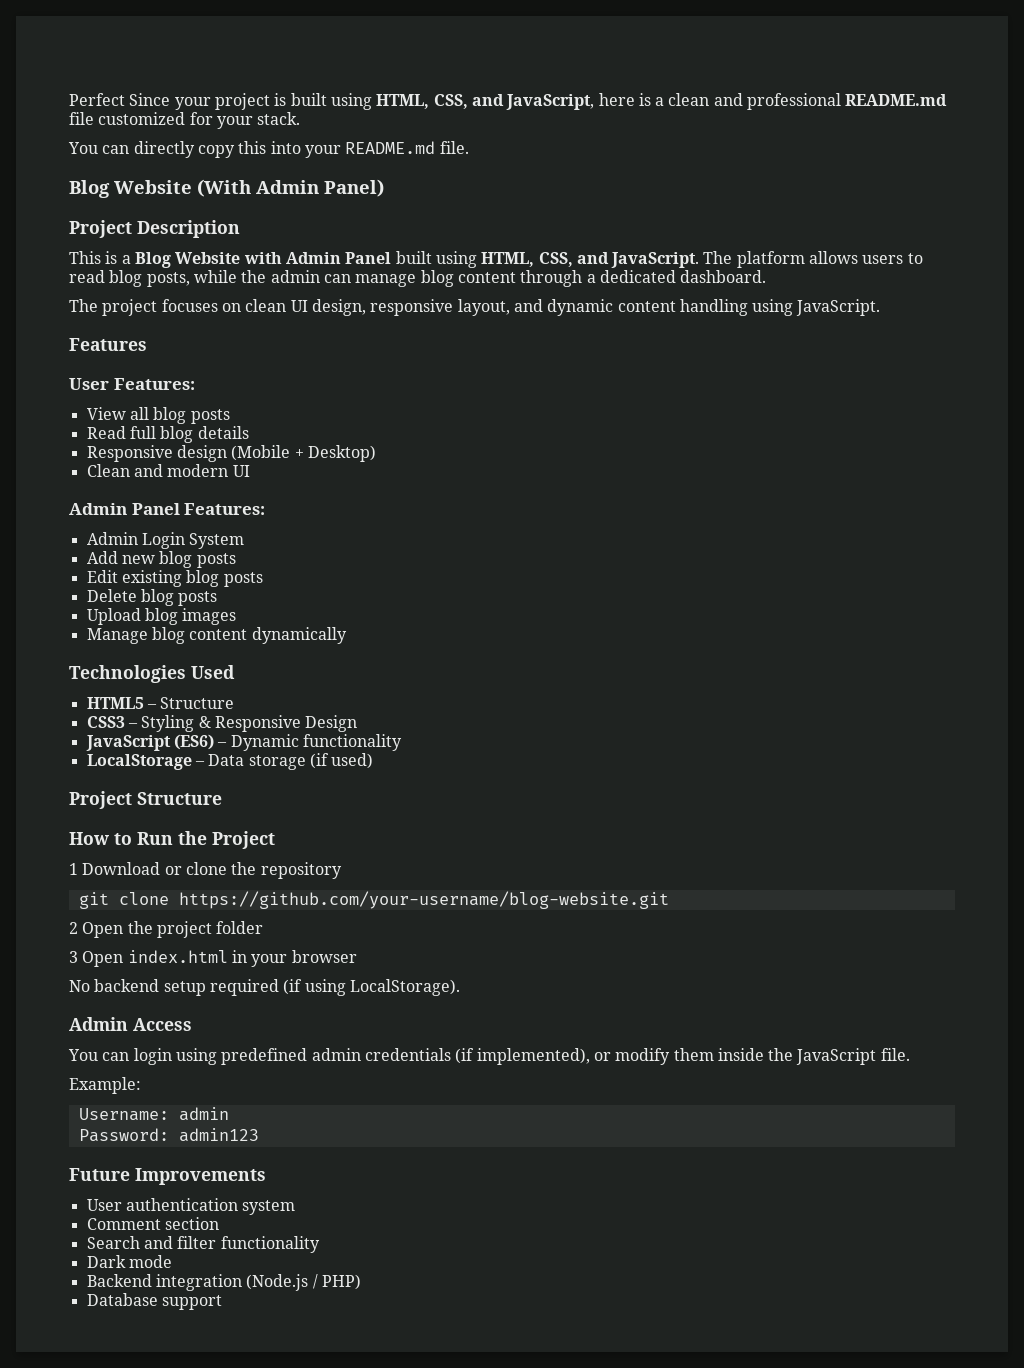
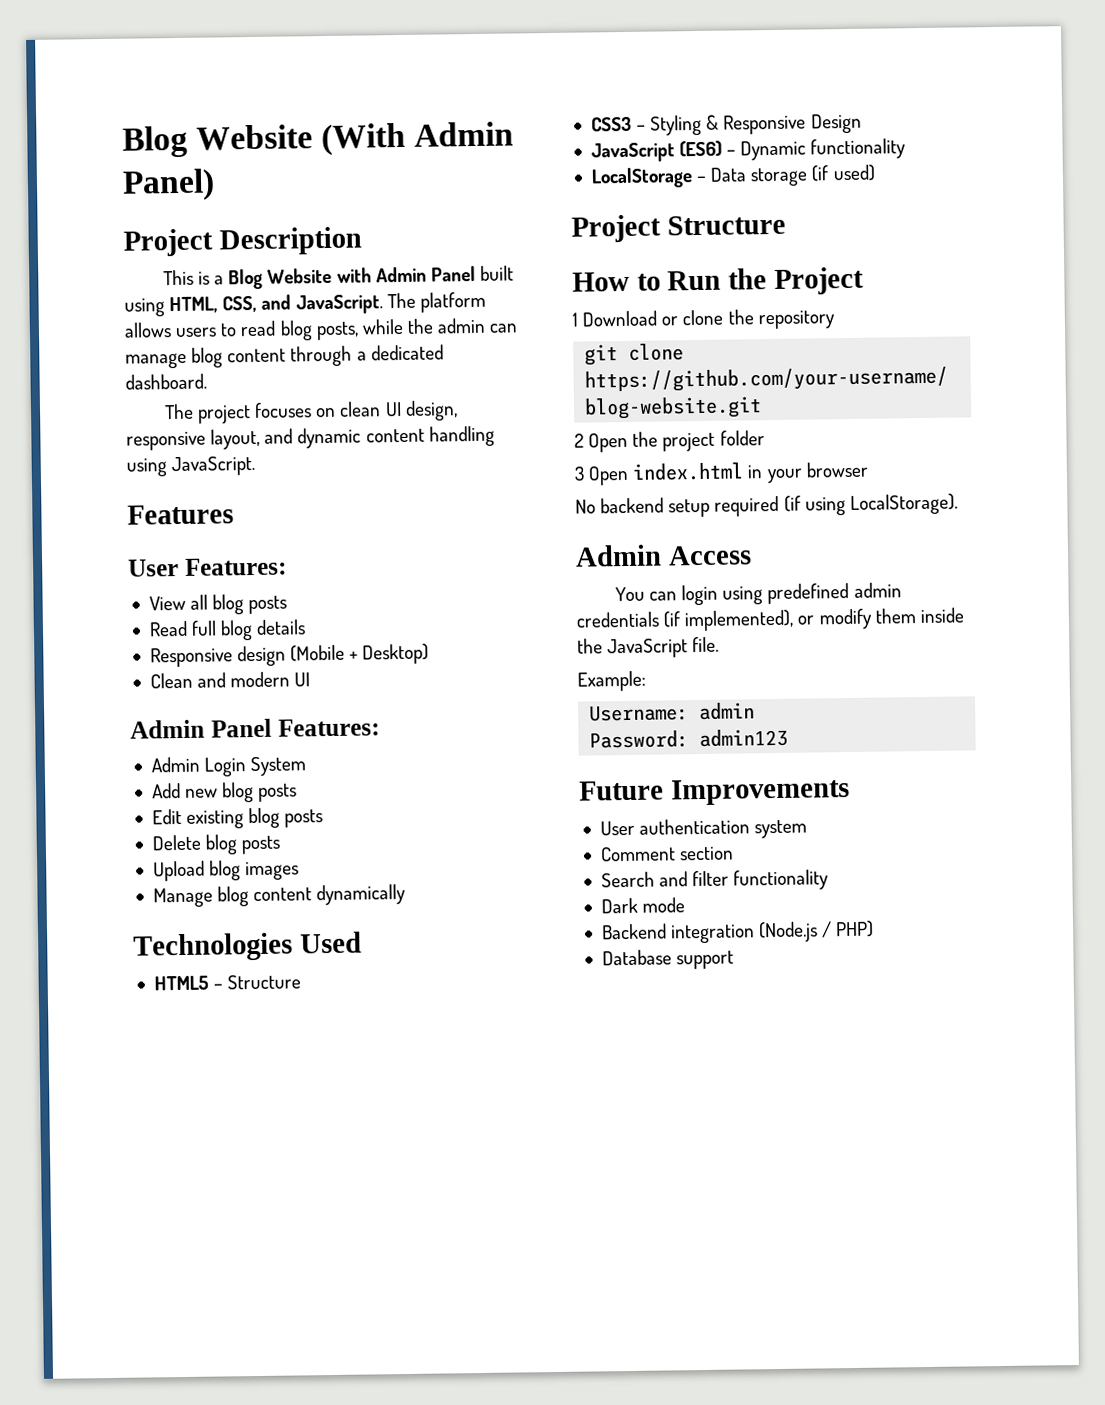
[69,93,948,110] [69,112,301,129] [68,141,469,158] Perfect Since your project is built using HTML, CSS, and JavaScript, here is a clean and professional README.md file customized for your stack. // You can directly copy this into your README.md file. // -> (122, 141) none

